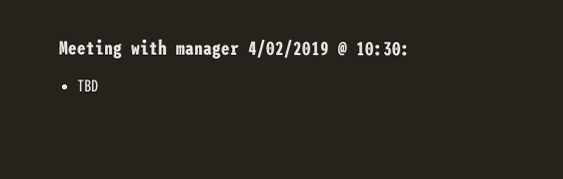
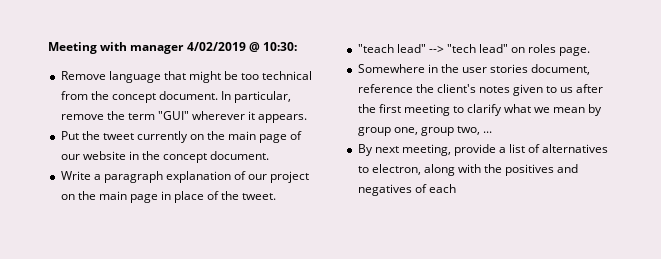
[76,79,100,92] TBD -> [60,71,313,83] [60,91,292,103] [60,111,308,123] [60,131,303,143] [60,151,270,163] [60,171,310,183] [60,191,277,203] [357,44,591,56] [357,64,591,75] [357,84,604,96] [357,104,603,116] [357,126,493,136] [357,144,609,156] [357,164,579,176] [357,184,456,196] Remove language that might be too technical from the concept document. In particular, remove the term "GUI" wherever it appears. // Put the tweet currently on the main page of our website in the concept document. // Write a paragraph explanation of our project on the main page in place of the tweet. // "teach lead" --> "tech lead" on roles page. // Somewhere in the user stories document, reference the client's notes given to us after the first meeting to clarify what we mean by group one, group two, ... // By next meeting, provide a list of alternatives to electron, along with the positives and negatives of each

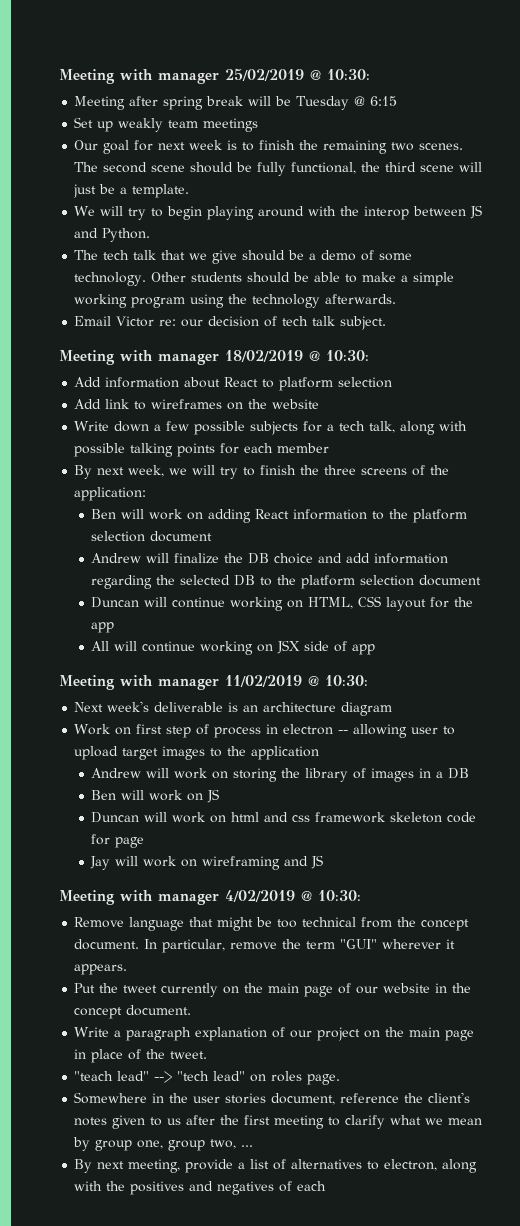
[48,42,185,54] Meeting with manager -> [59,68,370,84] [74,96,398,110] [74,117,259,132] [74,140,464,154] [74,162,483,176] [73,184,190,198] [74,205,483,220] [74,228,151,242] [74,250,413,264] [74,272,455,286] [74,294,397,308] [74,316,387,330] [59,350,369,365] [74,377,393,391] [74,399,320,410] [74,421,468,435] [74,443,330,457] [74,465,450,479] [74,487,147,501] [91,509,468,523] [91,531,213,542] [91,553,449,564] [91,575,482,589] [91,596,474,611] [91,622,115,633] [91,640,376,655] [59,675,368,690] [74,701,393,716] [74,724,456,738] [74,746,320,760] [91,768,470,782] [91,789,220,803] [91,812,477,823] [91,834,145,848] [90,855,324,870] [59,890,219,905] Meeting with manager 25/02/2019 @ 10:30: // Meeting after spring break will be Tuesday @ 6:15 // Set up weakly team meetings // Our goal for next week is to finish the remaining two scenes. The second scene should be fully functional, the third scene will just be a template. // We will try to begin playing around with the interop between JS and Python. // The tech talk that we give should be a demo of some technology. Other students should be able to make a simple working program using the technology afterwards. // Email Victor re: our decision of tech talk subject. // Meeting with manager 18/02/2019 @ 10:30: // Add information about React to platform selection // Add link to wireframes on the website // Write down a few possible subjects for a tech talk, along with possible talking points for each member // By next week, we will try to finish the three screens of the application: // Ben will work on adding React information to the platform selection document // Andrew will finalize the DB choice and add information regarding the selected DB to the platform selection document // Duncan will continue working on HTML, CSS layout for the app // All will continue working on JSX side of app // Meeting with manager 11/02/2019 @ 10:30: // Next week's deliverable is an architecture diagram // Work on first step of process in electron -- allowing user to upload target images to the application // Andrew will work on storing the library of images in a DB // Ben will work on JS // Duncan will work on html and css framework skeleton code for page // Jay will work on wireframing and JS // Meeting with manager

